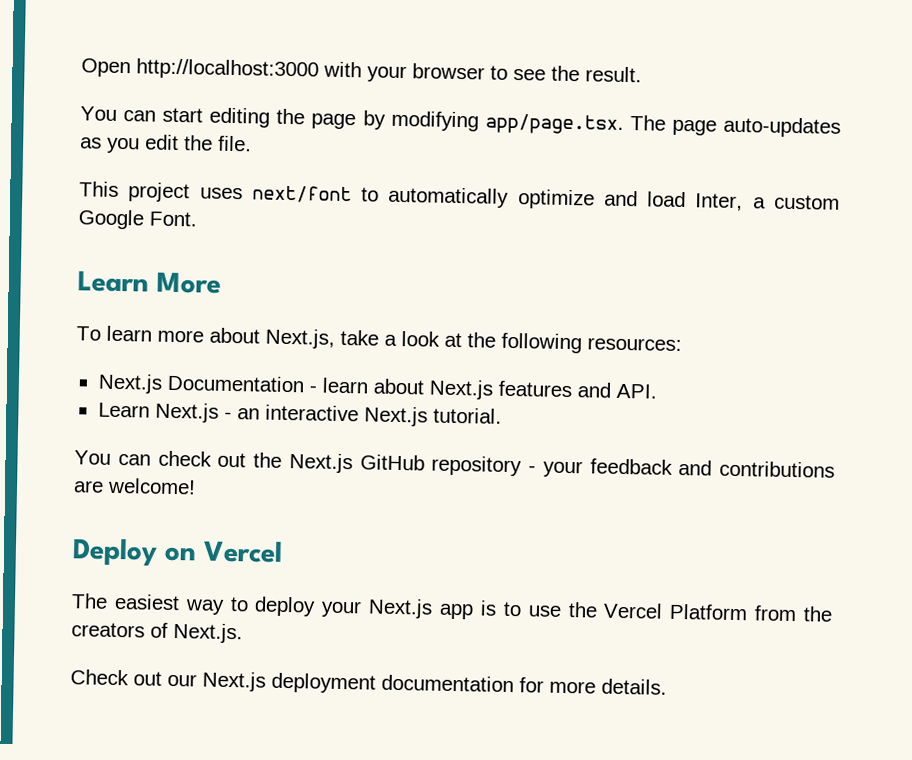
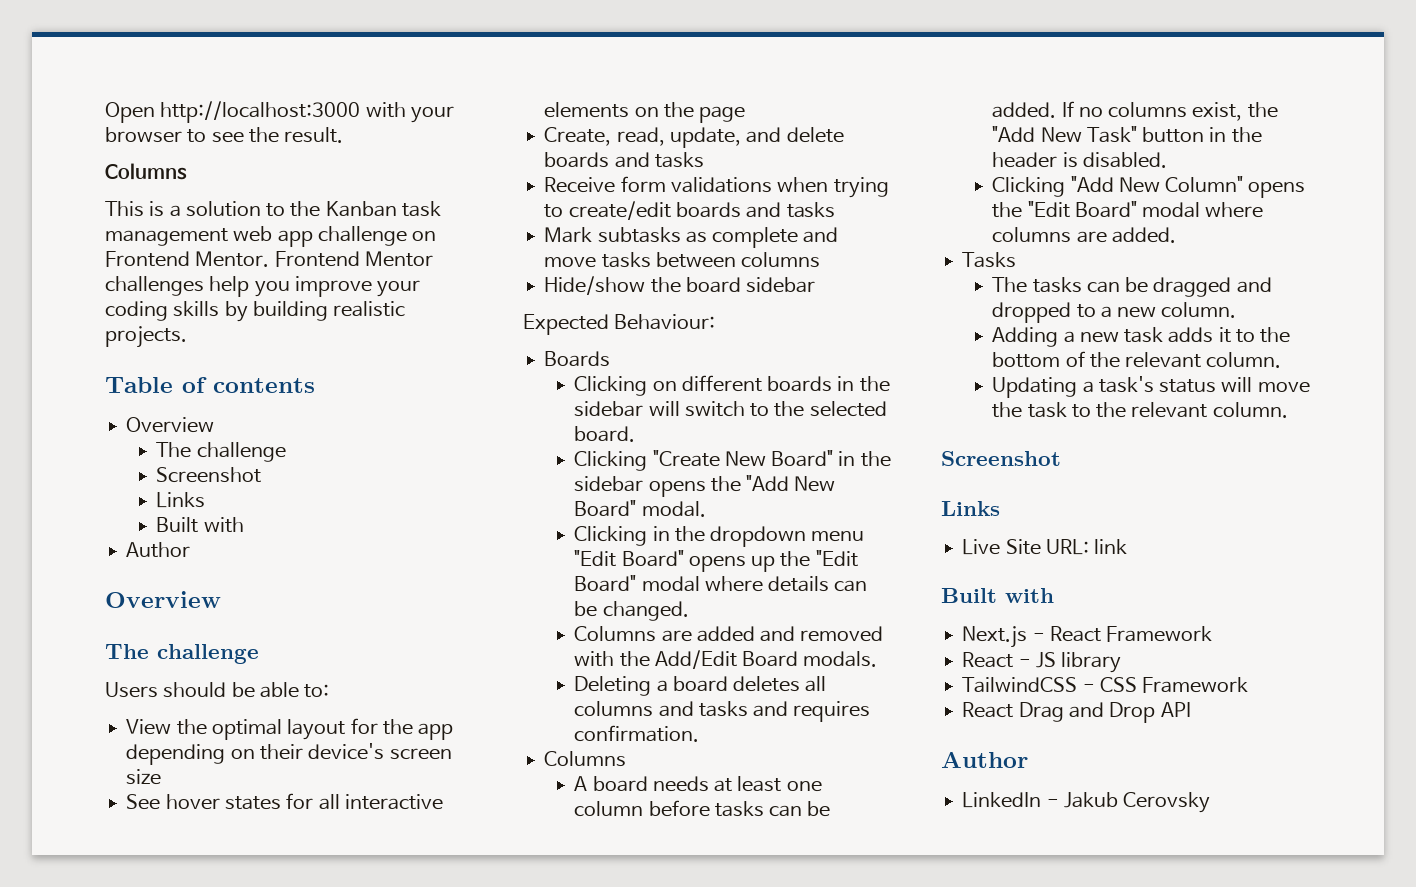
[80,106,842,138] [80,134,252,154] [79,181,840,212] [78,209,197,230] [77,270,221,294] [76,325,682,354] [97,373,657,400] [97,402,502,427] [74,450,835,478] [73,477,196,495] [72,538,283,567] [71,593,834,622] [71,622,243,644] [70,669,667,695] You can start editing the page by modifying app/page.tsx. The page auto-updates as you edit the file. // This project uses next/font to automatically optimize and load Inter, a custom Google Font. // Learn More // To learn more about Next.js, take a look at the following resources: // Next.js Documentation - learn about Next.js features and API. // Learn Next.js - an interactive Next.js tutorial. // You can check out the Next.js GitHub repository - your feedback and contributions are welcome! // Deploy on Vercel // The easiest way to deploy your Next.js app is to use the Vercel Platform from the creators of Next.js. // Check out our Next.js deployment documentation for more details. -> [105,163,187,180] [105,201,441,217] [105,226,437,247] [105,251,433,267] [105,276,421,297] [105,301,406,322] [105,326,187,348] [105,377,315,393] [126,417,215,433] [156,442,286,462] [156,467,262,483] [156,492,206,508] [156,517,244,533] [126,542,191,558] [105,591,221,608] [105,644,259,664] [105,682,330,698] [126,718,454,740] [126,743,452,765] [126,769,162,785] [126,793,443,810] [544,102,746,123] [544,127,844,148] [544,152,704,168] [544,176,889,198] [544,201,836,220] [544,227,839,248] [544,252,821,268] [544,276,816,295] [523,314,716,335] [544,351,611,367] [574,375,890,396] [574,401,887,417] [574,426,636,442] [574,450,891,471] [574,475,836,497] [574,500,706,517] [574,526,865,547] [574,550,858,572] [574,575,868,592] [574,601,689,621] [574,626,884,642] [574,650,878,669] [574,676,827,696] [574,701,871,722] [574,725,700,742] [544,751,627,767] [574,776,822,792] [574,800,831,817] [992,101,1278,121] [992,126,1262,143] [992,152,1167,168] [992,176,1306,198] [992,201,1264,218] [992,227,1176,243] [962,252,1017,268] [992,277,1272,297] [992,302,1237,323] [992,327,1291,347] [992,351,1282,368] [992,376,1310,398] [992,402,1288,418] [941,451,1061,466] [941,501,1000,516] [962,539,1128,555] [941,588,1054,603] [962,626,1213,648] [962,652,1122,673] [962,677,1249,693] [962,702,1191,723] [941,751,1028,768] [962,792,1211,813] Columns // This is a solution to the Kanban task management web app challenge on Frontend Mentor. Frontend Mentor challenges help you improve your coding skills by building realistic projects. // Table of contents // Overview // The challenge // Screenshot // Links // Built with // Author // Overview // The challenge // Users should be able to: // View the optimal layout for the app depending on their device's screen size // See hover states for all interactive elements on the page // Create, read, update, and delete boards and tasks // Receive form validations when trying to create/edit boards and tasks // Mark subtasks as complete and move tasks between columns // Hide/show the board sidebar // Expected Behaviour: // Boards // Clicking on different boards in the sidebar will switch to the selected board. // Clicking "Create New Board" in the sidebar opens the "Add New Board" modal. // Clicking in the dropdown menu "Edit Board" opens up the "Edit Board" modal where details can be changed. // Columns are added and removed with the Add/Edit Board modals. // Deleting a board deletes all columns and tasks and requires confirmation. // Columns // A board needs at least one column before tasks can be added. If no columns exist, the "Add New Task" button in the header is disabled. // Clicking "Add New Column" opens the "Edit Board" modal where columns are added. // Tasks // The tasks can be dragged and dropped to a new column. // Adding a new task adds it to the bottom of the relevant column. // Updating a task's status will move the task to the relevant column. // Screenshot // Links // Live Site URL: link // Built with // Next.js - React Framework // React - JS library // TailwindCSS - CSS Framework // React Drag and Drop API // Author // LinkedIn - Jakub Cerovsky

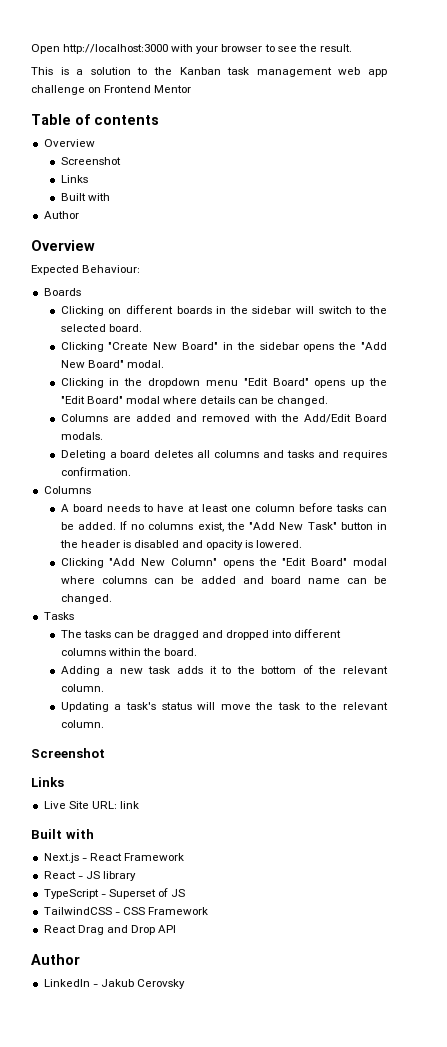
[105,163,187,180] // Columns -> (352, 48) none
[195,251,360,267] Mentor. Frontend -> (152, 89) none
[105,276,421,297] [105,301,406,322] [105,326,187,348] challenges help you improve your coding skills by building realistic projects. -> (192, 89) none
[156,442,286,462] // The challenge -> (95, 143) none
[105,644,259,664] [105,682,330,698] [126,718,454,740] [126,743,452,765] [126,769,162,785] [126,793,443,810] [544,102,746,123] [544,127,844,148] [544,152,704,168] [544,176,889,198] [544,201,836,220] [544,227,839,248] [544,252,821,268] [544,276,816,295] // The challenge // Users should be able to: // View the optimal layout for the app depending on their device's screen size // See hover states for all interactive elements on the page // Create, read, update, and delete boards and tasks // Receive form validations when trying to create/edit boards and tasks // Mark subtasks as complete and move tasks between columns // Hide/show the board sidebar -> (95, 245) none
(709, 784) none -> [142,504,184,512] to have
[1082,152,1167,168] disabled. -> [133,540,303,550] disabled and opacity is lowered.
[1076,227,1176,243] are added. -> [153,576,388,584] [60,594,112,604] can be added and board name can be changed.
[1076,302,1237,318] to a new column. -> [272,629,342,638] [60,648,197,656] into different columns within the board.
(1122, 662) none -> [43,888,186,899] // TypeScript - Superset of JS

